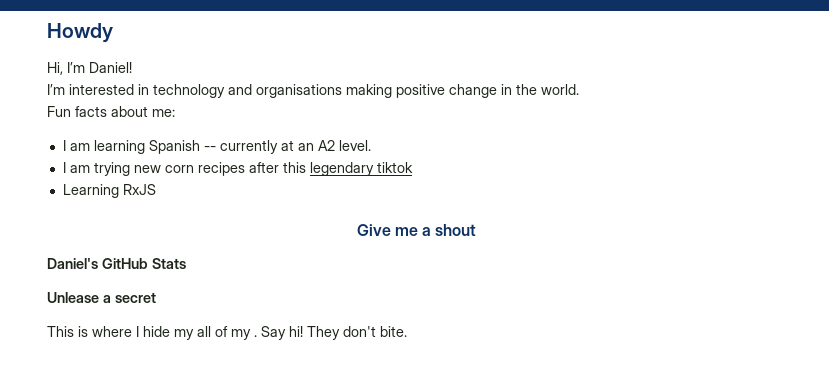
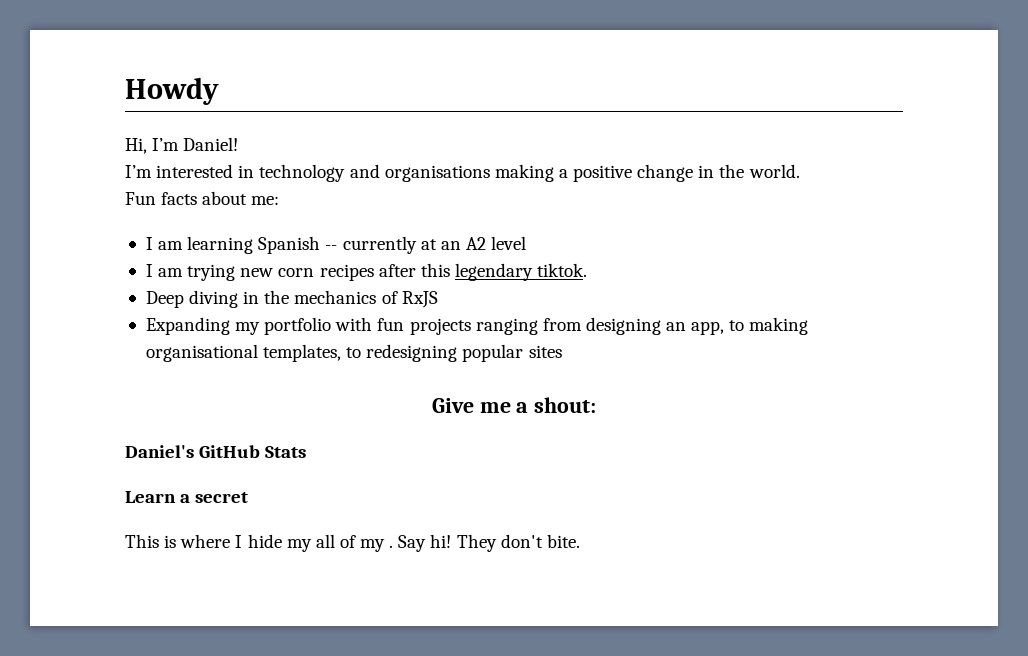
(392, 91) none -> [558,169,568,178] a
[338,140,371,151] level. -> [491,236,527,250] level
[376,162,413,173] [62,184,156,198] tiktok // Learning RxJS -> [537,263,588,277] [145,290,438,308] [145,317,809,335] [145,344,562,362] tiktok. // Deep diving in the mechanics of RxJS // Expanding my portfolio with fun projects ranging from designing an app, to making organisational templates, to redesigning popular sites
[435,224,477,236] shout -> [534,397,597,413] shout:
[47,292,99,303] Unlease -> [125,491,176,503] Learn

